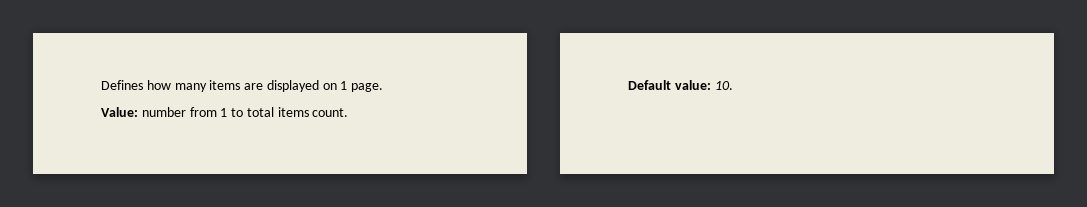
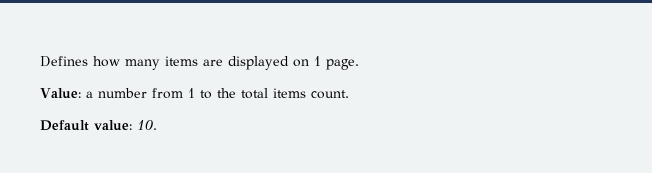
(138, 112) none -> [85,91,93,98] a
(244, 112) none -> [216,88,236,98] the

